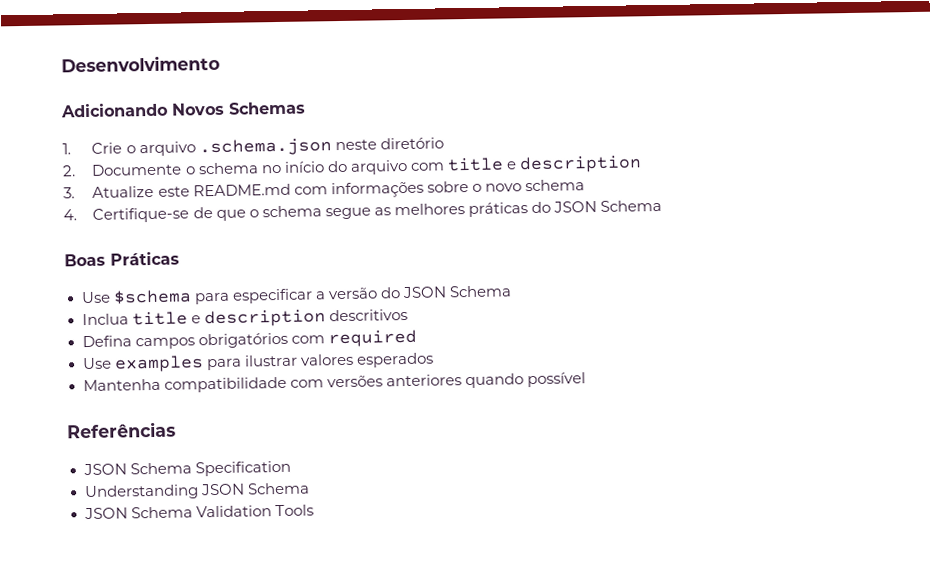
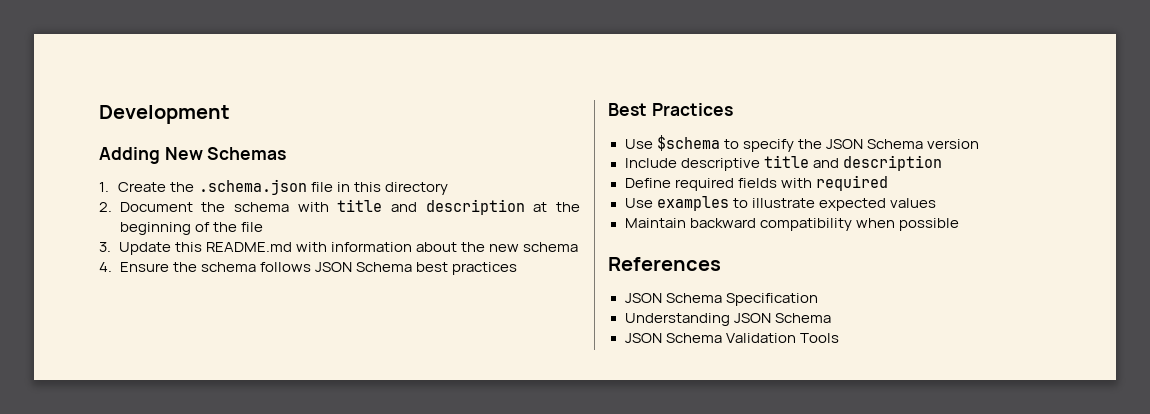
[61,54,220,73] [60,102,225,118] Desenvolvimento // Adicionando Novos -> [99,105,230,124] [99,147,203,164] Development // Adding New
[91,137,444,157] [62,155,642,177] [63,179,585,199] [63,199,663,223] [64,251,180,267] [80,285,512,305] [81,308,408,328] [81,329,417,350] [81,352,434,373] [82,372,586,393] [66,421,176,439] Crie o arquivo .schema.json neste diretório // 2. Documente o schema no início do arquivo com title e description // 3. Atualize este README.md com informações sobre o novo schema // 4. Certifique-se de que o schema segue as melhores práticas do JSON Schema // Boas Práticas // Use $schema para especificar a versão do JSON Schema // Inclua title e description descritivos // Defina campos obrigatórios com required // Use examples para ilustrar valores esperados // Mantenha compatibilidade com versões anteriores quando possível // Referências -> [118,179,448,195] [99,199,580,215] [119,222,263,235] [99,242,578,255] [99,262,517,275] [608,103,733,116] [624,135,979,152] [624,155,942,171] [624,175,888,191] [624,196,936,211] [624,218,959,231] [608,257,721,271] Create the .schema.json file in this directory // 2. Document the schema with title and description at the beginning of the file // 3. Update this README.md with information about the new schema // 4. Ensure the schema follows JSON Schema best practices // Best Practices // Use $schema to specify the JSON Schema version // Include descriptive title and description // Define required fields with required // Use examples to illustrate expected values // Maintain backward compatibility when possible // References

